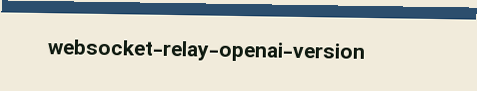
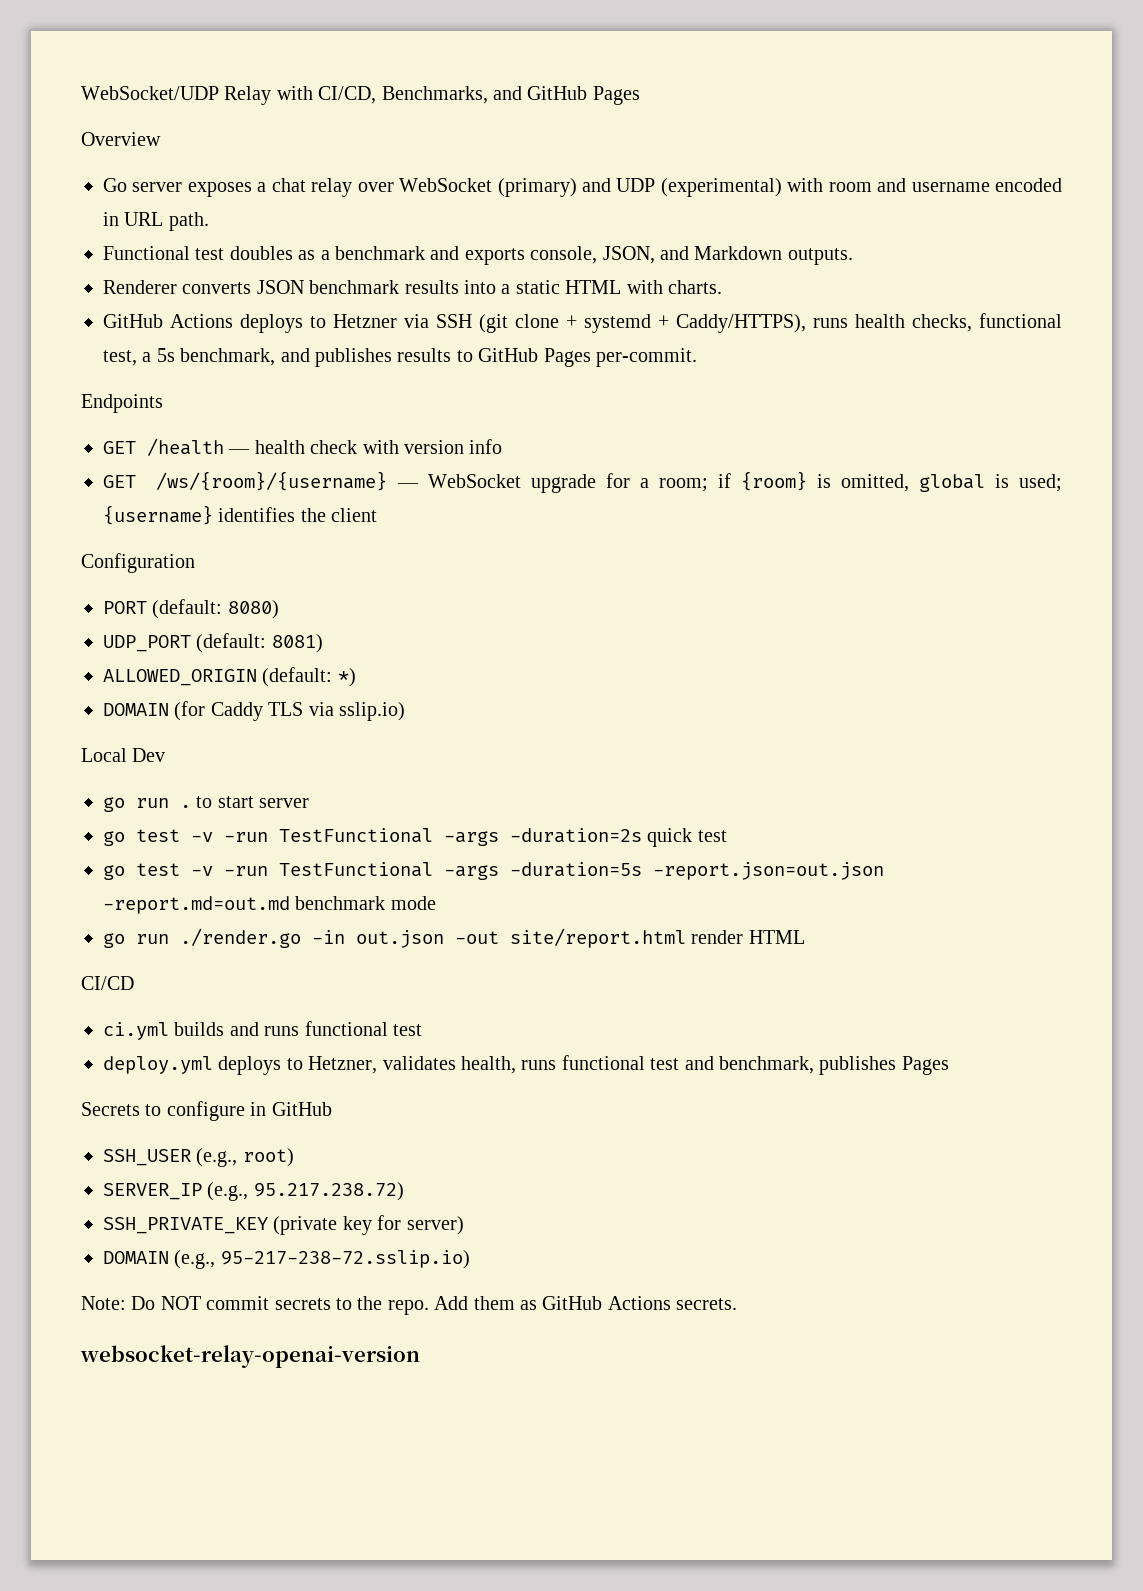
(47, 51) none -> [81,86,640,105] [81,132,161,146] [103,178,1062,197] [103,212,209,231] [103,246,853,265] [103,280,722,294] [103,313,1062,333] [103,348,697,367] [81,394,163,413] [103,438,503,456] [103,471,1063,493] [103,505,378,525] [81,553,195,573] [103,599,279,619] [103,633,323,653] [103,667,356,687] [103,701,405,721] [81,748,166,762] [103,796,310,812] [103,828,727,847] [103,862,884,880] [103,896,436,914] [103,928,805,948] [81,976,134,990] [103,1021,422,1040] [103,1055,949,1075] [81,1101,332,1121] [103,1148,294,1167] [103,1182,404,1201] [103,1215,464,1235] [103,1250,470,1269] [81,1296,738,1315] WebSocket/UDP Relay with CI/CD, Benchmarks, and GitHub Pages // Overview // Go server exposes a chat relay over WebSocket (primary) and UDP (experimental) with room and username encoded in URL path. // Functional test doubles as a benchmark and exports console, JSON, and Markdown outputs. // Renderer converts JSON benchmark results into a static HTML with charts. // GitHub Actions deploys to Hetzner via SSH (git clone + systemd + Caddy/HTTPS), runs health checks, functional test, a 5s benchmark, and publishes results to GitHub Pages per-commit. // Endpoints // GET /health — health check with version info // GET /ws/{room}/{username} — WebSocket upgrade for a room; if {room} is omitted, global is used; {username} identifies the client // Configuration // PORT (default: 8080) // UDP_PORT (default: 8081) // ALLOWED_ORIGIN (default: *) // DOMAIN (for Caddy TLS via sslip.io) // Local Dev // go run . to start server // go test -v -run TestFunctional -args -duration=2s quick test // go test -v -run TestFunctional -args -duration=5s -report.json=out.json -report.md=out.md benchmark mode // go run ./render.go -in out.json -out site/report.html render HTML // CI/CD // ci.yml builds and runs functional test // deploy.yml deploys to Hetzner, validates health, runs functional test and benchmark, publishes Pages // Secrets to configure in GitHub // SSH_USER (e.g., root) // SERVER_IP (e.g., 95.217.238.72) // SSH_PRIVATE_KEY (private key for server) // DOMAIN (e.g., 95-217-238-72.sslip.io) // Note: Do NOT commit secrets to the repo. Add them as GitHub Actions secrets. //

